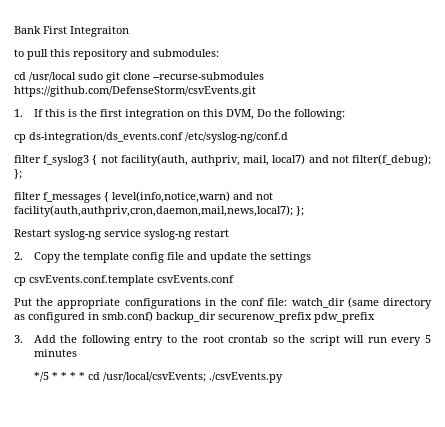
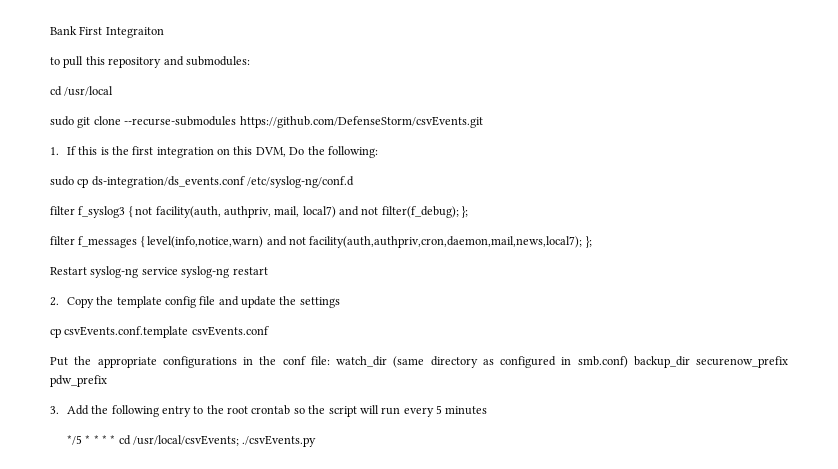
(76, 77) none -> (114, 91) //
(345, 114) none -> [50,176,74,186] sudo

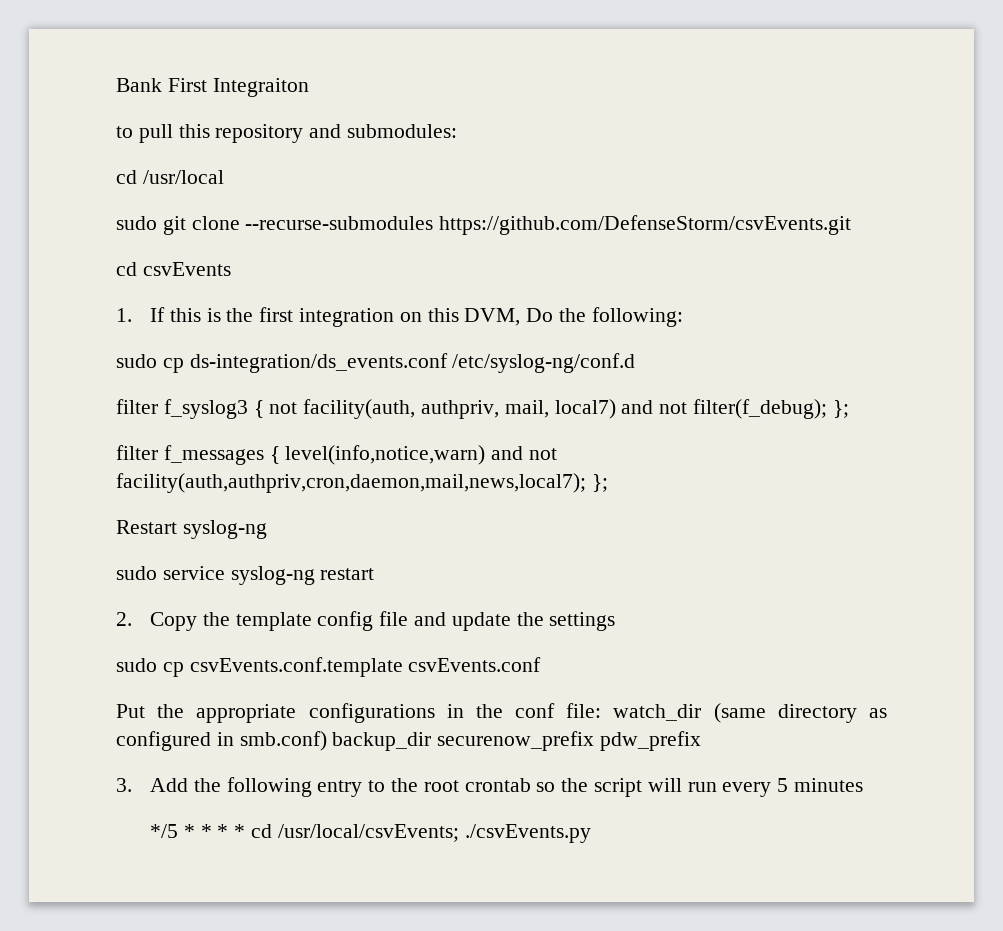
(483, 122) none -> [116,262,231,276] // cd csvEvents
(139, 272) none -> [116,566,157,580] // sudo
(340, 302) none -> [116,658,157,672] sudo

